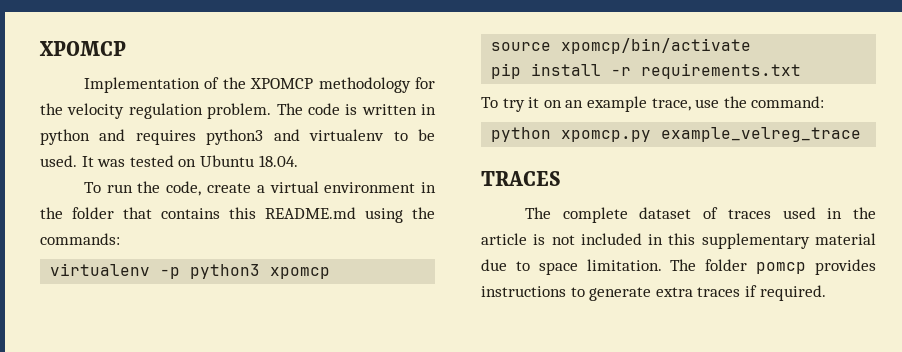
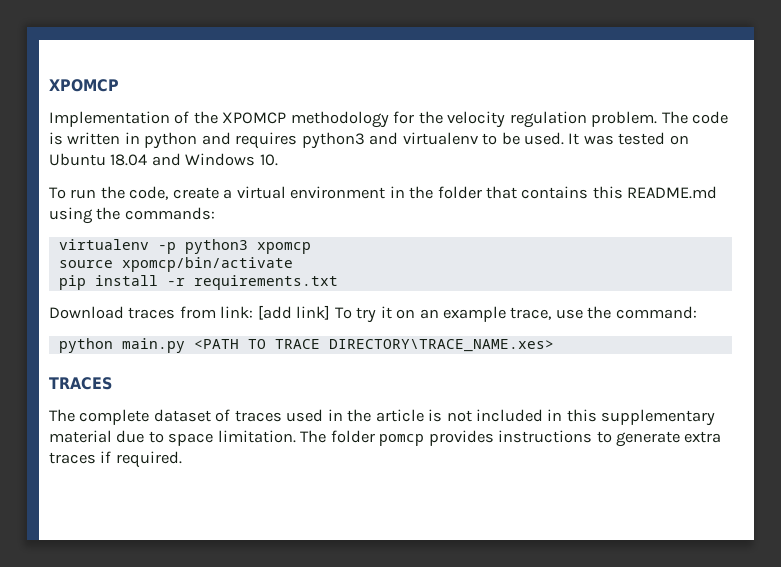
[258,155,298,167] 18.04. -> [110,153,278,166] 18.04 and Windows 10.
(802, 71) none -> [49,305,331,320] Download traces from link: [add link]
[561,127,862,142] xpomcp.py example_velreg_trace -> [121,338,554,353] main.py <PATH TO TRACE DIRECTORY\TRACE_NAME.xes>

